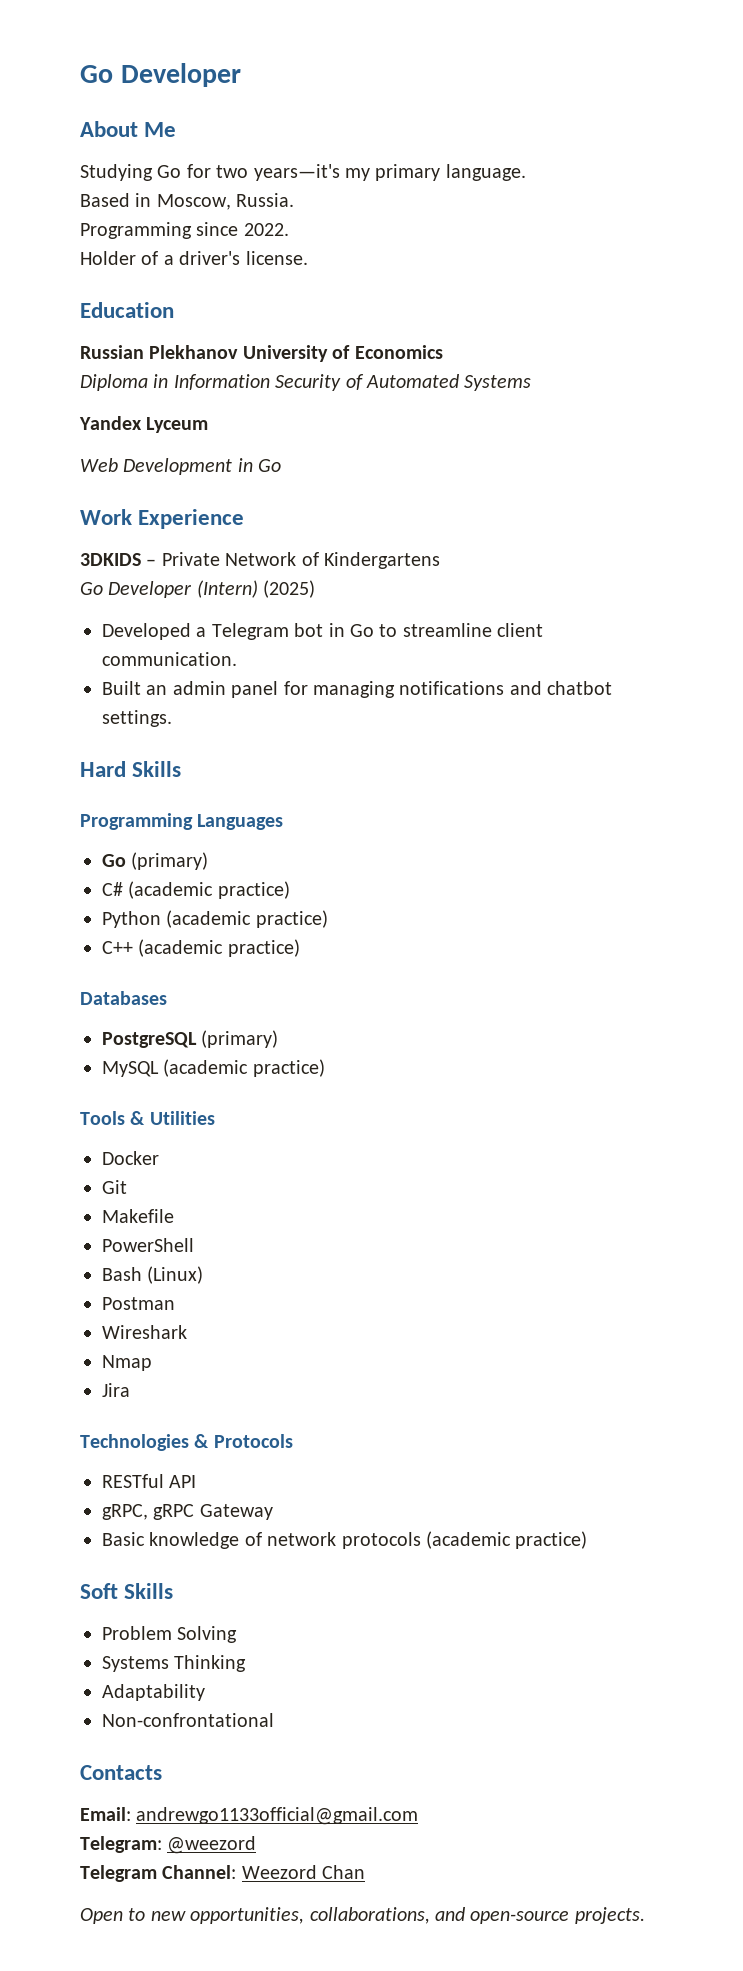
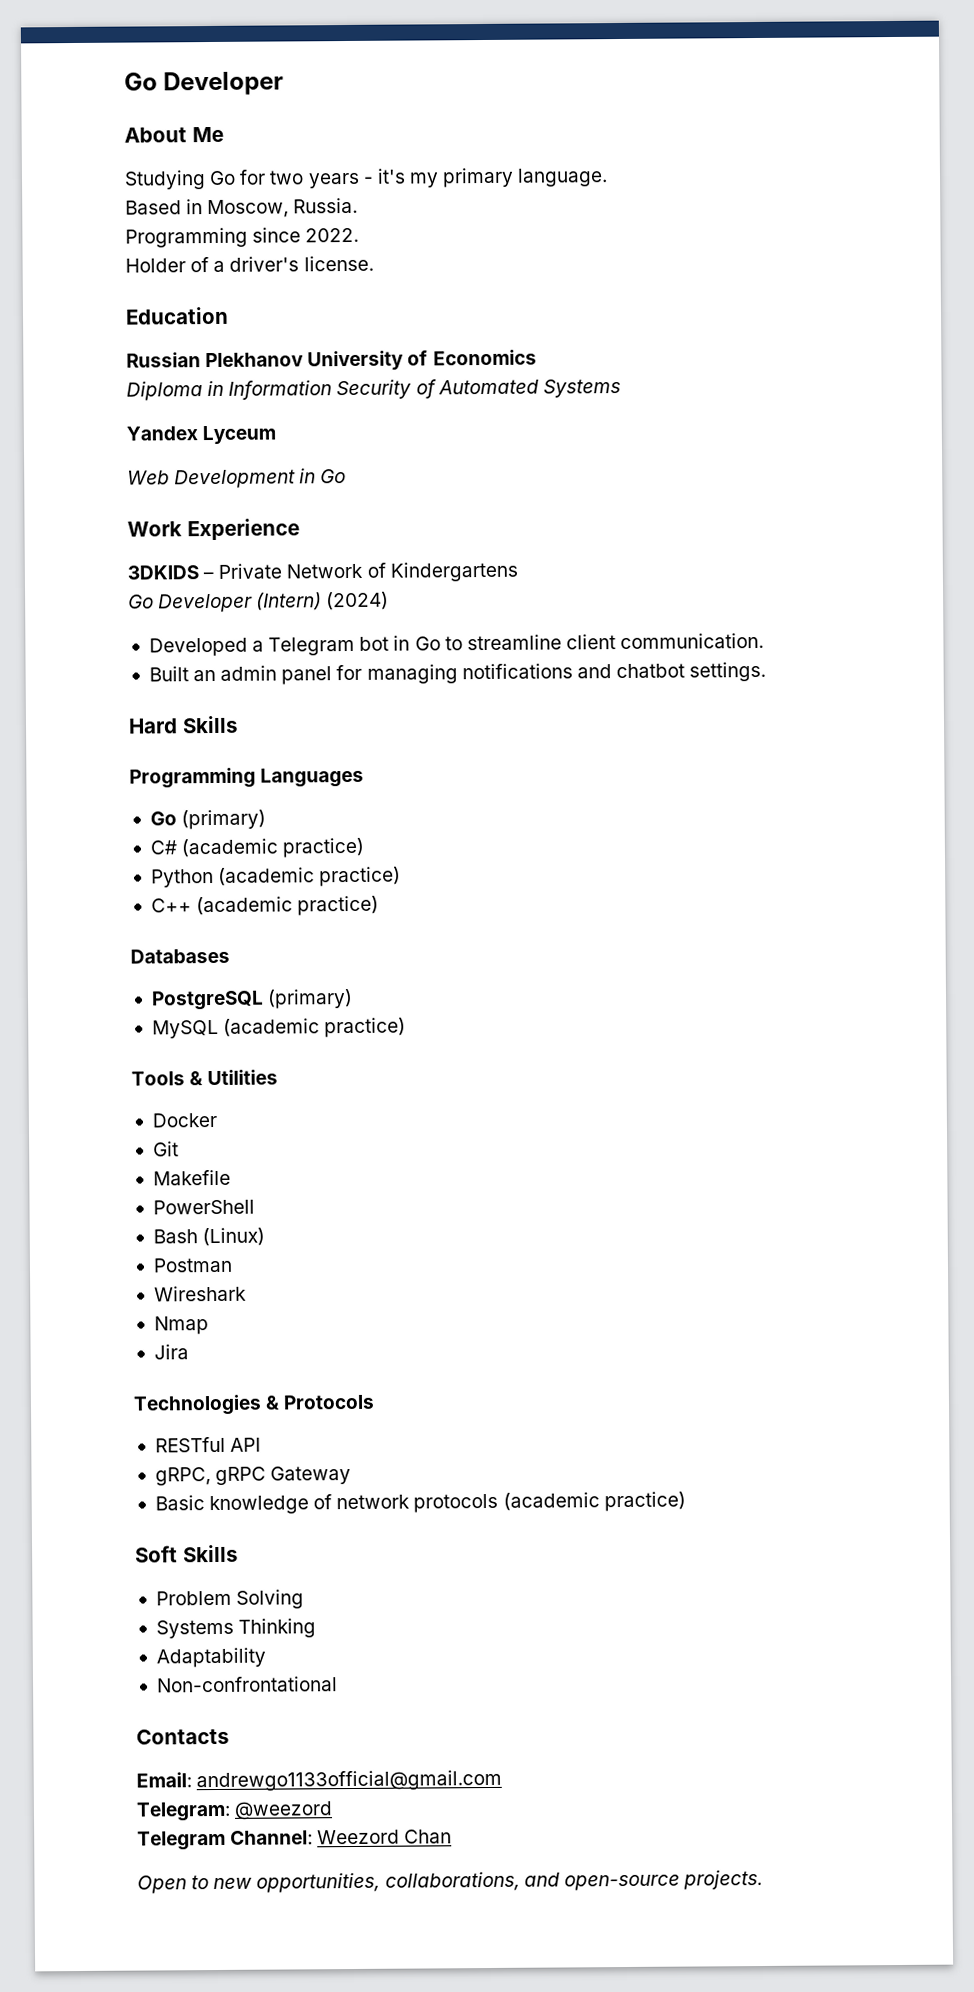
[253,164,340,181] years—it's -> [307,168,406,189] years - it's
[263,580,316,598] (2025) -> [326,591,390,611] (2024)

